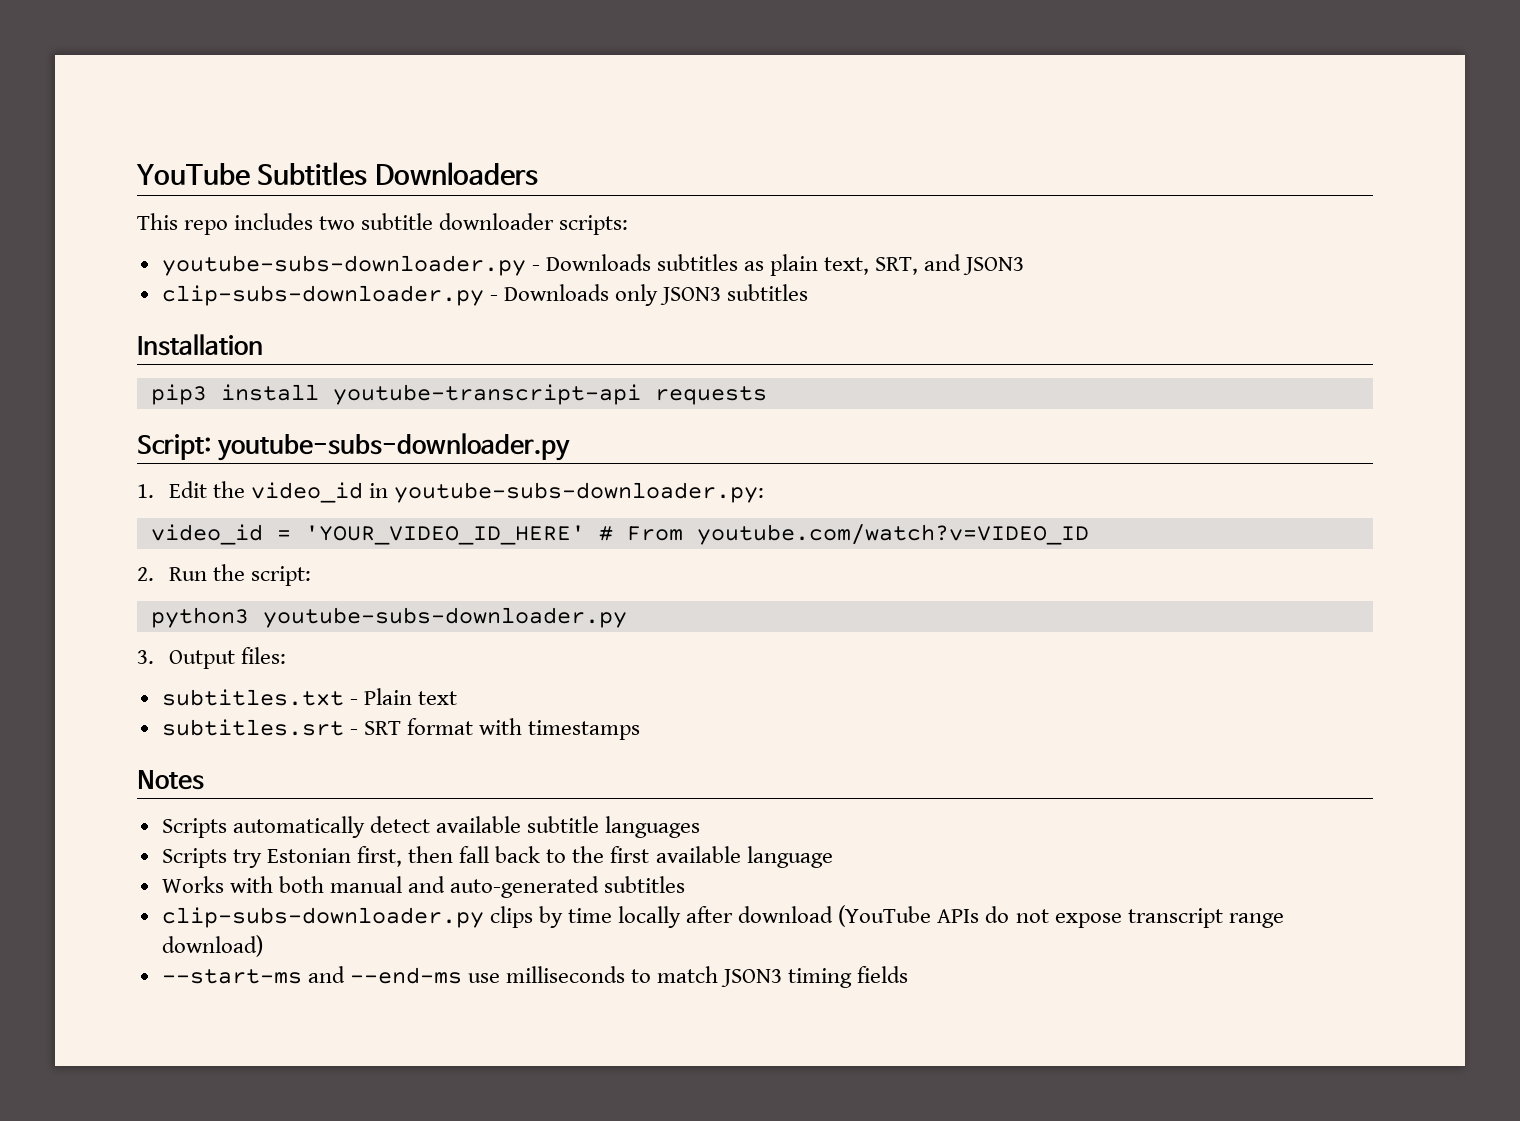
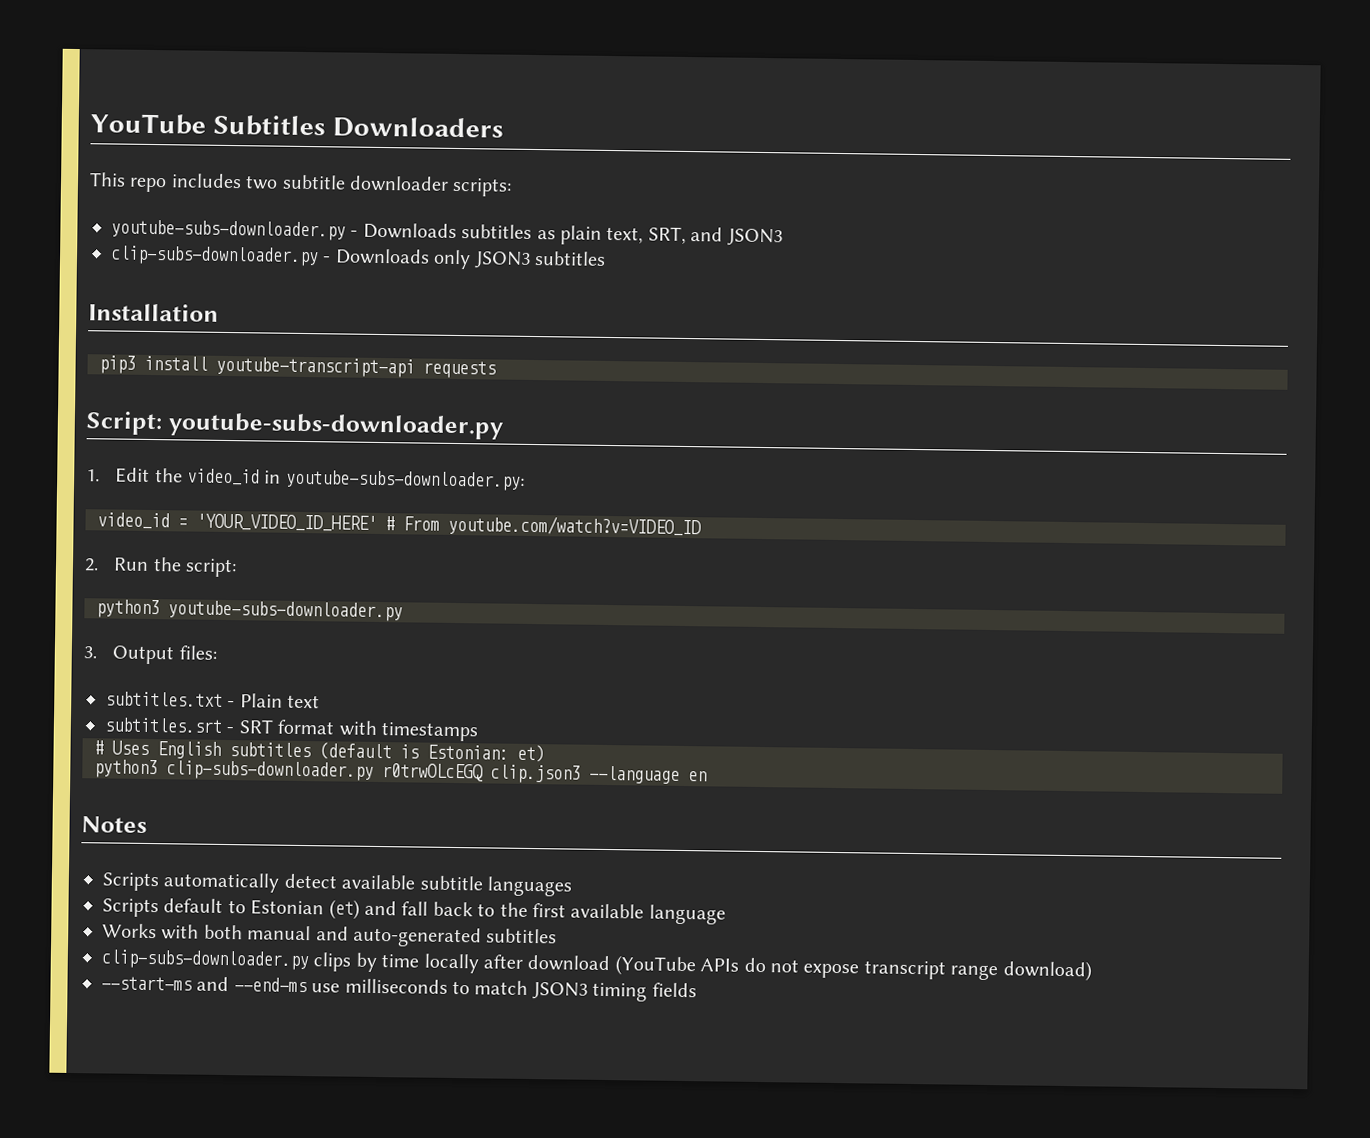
(641, 730) none -> [94,740,545,763] [94,759,707,784] // # Uses English subtitles (default is Estonian: et) // python3 clip-subs-downloader.py r0trwOLcEGQ clip.json3 --language en
[232,846,454,868] try Estonian first, then -> [163,898,397,920] default to Estonian (et) and

